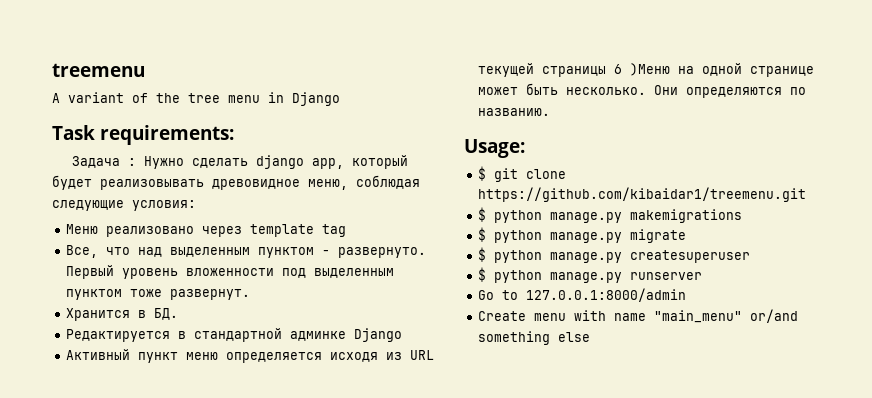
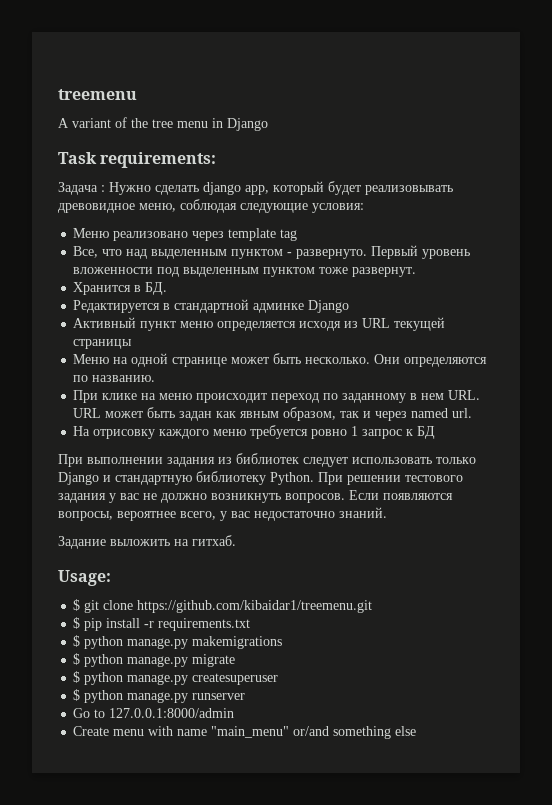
[614,63,671,76] 6 )Меню -> [73,354,110,364] // Меню
(551, 112) none -> [73,390,481,403] [73,407,473,421] [73,425,436,439] [58,453,476,467] [58,471,463,485] [58,490,453,503] [58,507,387,521] [58,535,236,549] // При клике на меню происходит переход по заданному в нем URL. URL может быть задан как явным образом, так и через named url. // На отрисовку каждого меню требуется ровно 1 запрос к БД // При выполнении задания из библиотек следует использовать только Django и стандартную библиотеку Python. При решении тестового задания у вас не должно возникнуть вопросов. Если появляются вопросы, вероятнее всего, у вас недостаточно знаний. // Задание выложить на гитхаб.
(807, 194) none -> [73,617,251,631] // $ pip install -r requirements.txt

